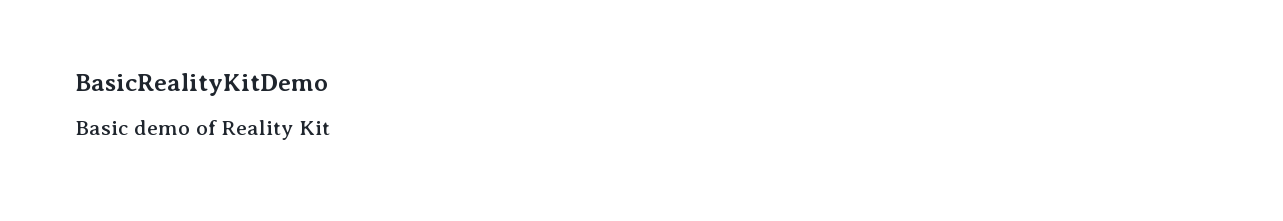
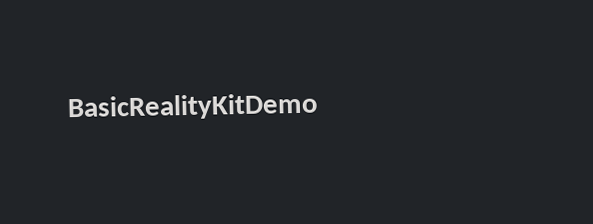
[75,120,331,140] // Basic demo of Reality Kit -> (319, 107) none

